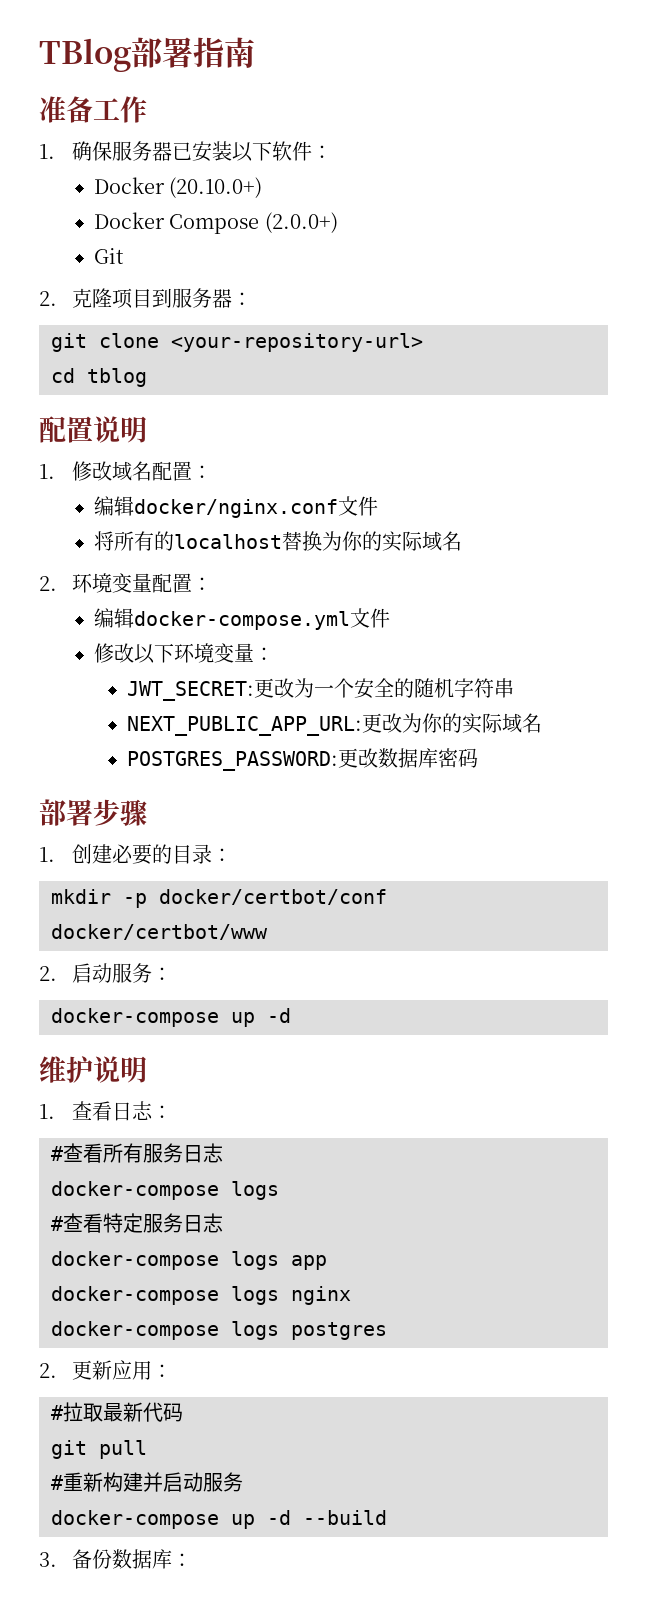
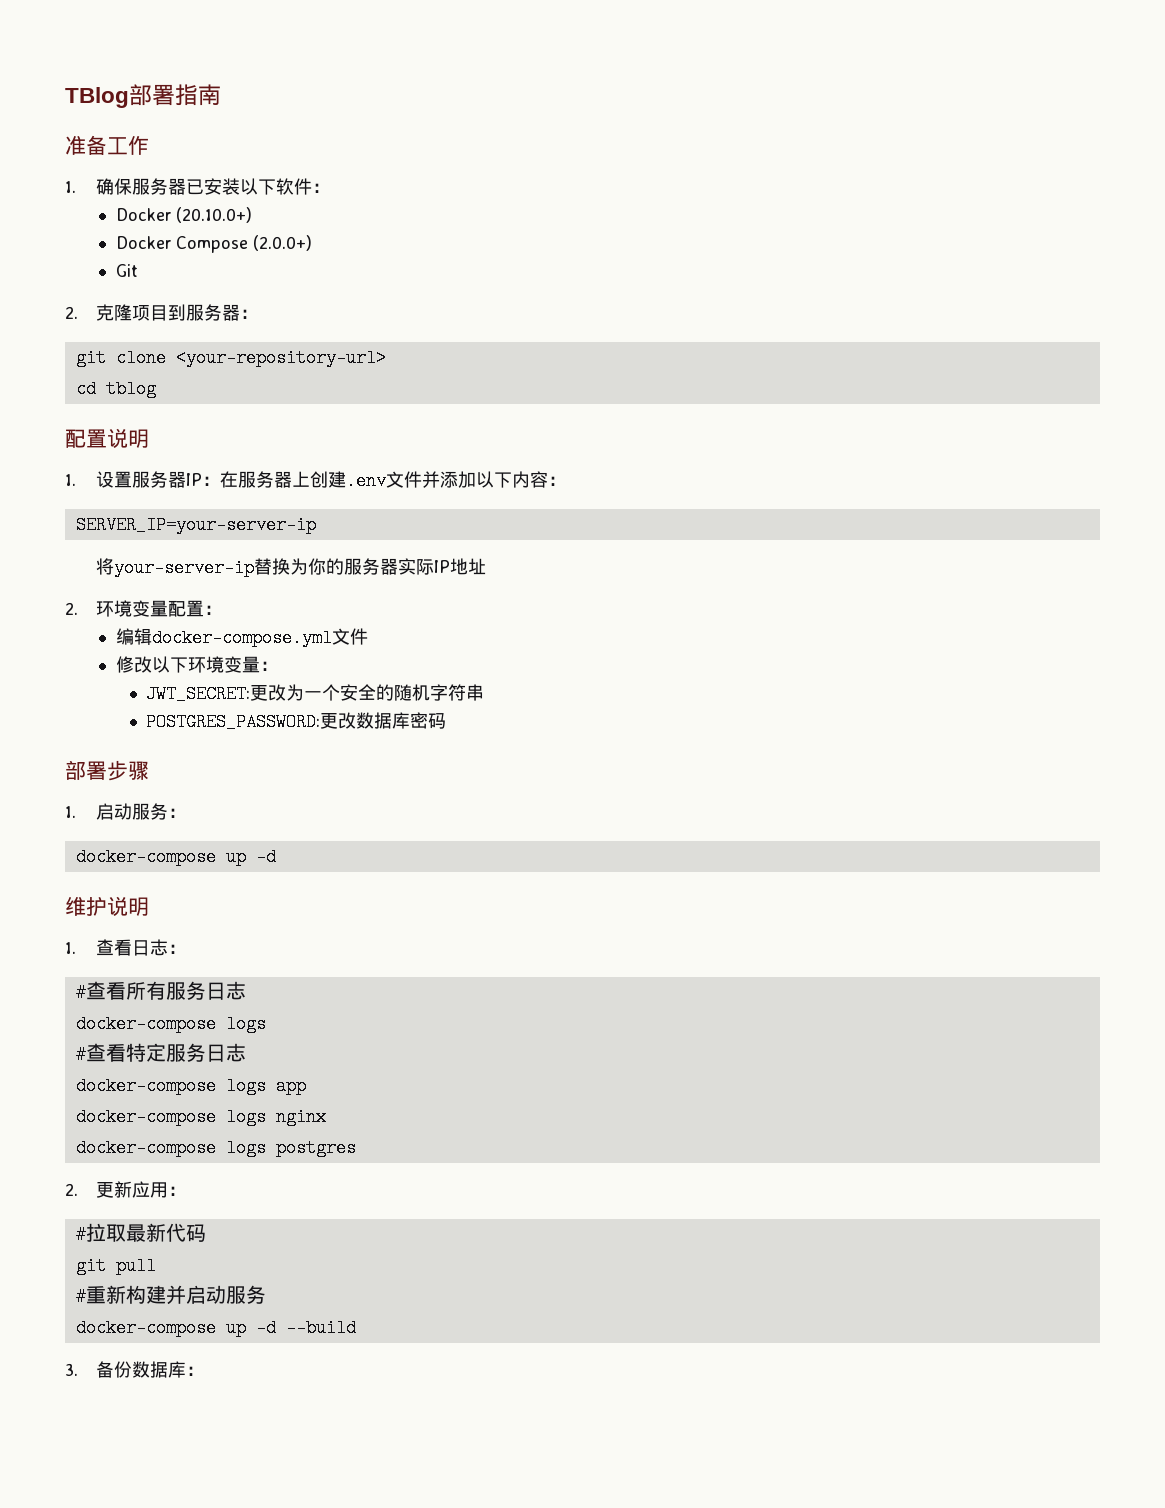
[71,461,212,481] [93,496,378,518] [93,531,462,552] 修改域名配置： // 编辑docker/nginx.conf文件 // 将所有的localhost替换为你的实际域名 -> [95,471,566,490] [75,516,316,534] [95,558,486,577] 设置服务器IP：在服务器上创建.env文件并添加以下内容： // SERVER_IP=your-server-ip // 将your-server-ip替换为你的服务器实际IP地址
[126,713,542,736] // NEXT_PUBLIC_APP_URL:更改为你的实际域名 -> (485, 692) none
[71,844,232,865] [51,889,387,908] [51,924,268,940] [39,966,57,981] 创建必要的目录： // mkdir -p docker/certbot/conf docker/certbot/www // 2. -> (76, 812) none

